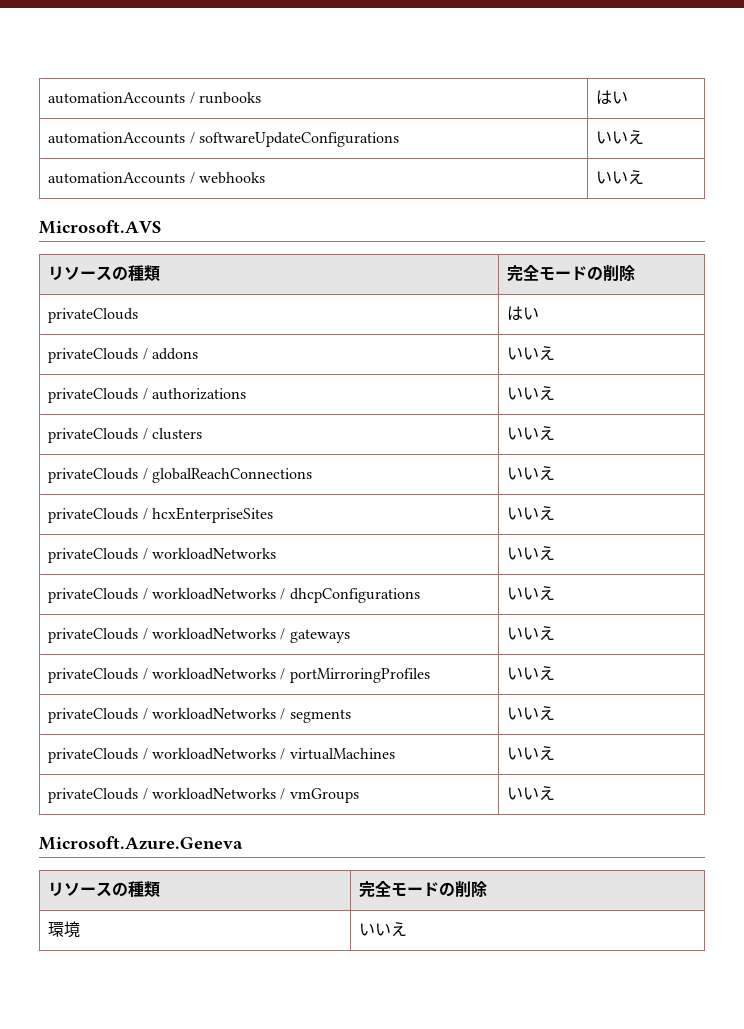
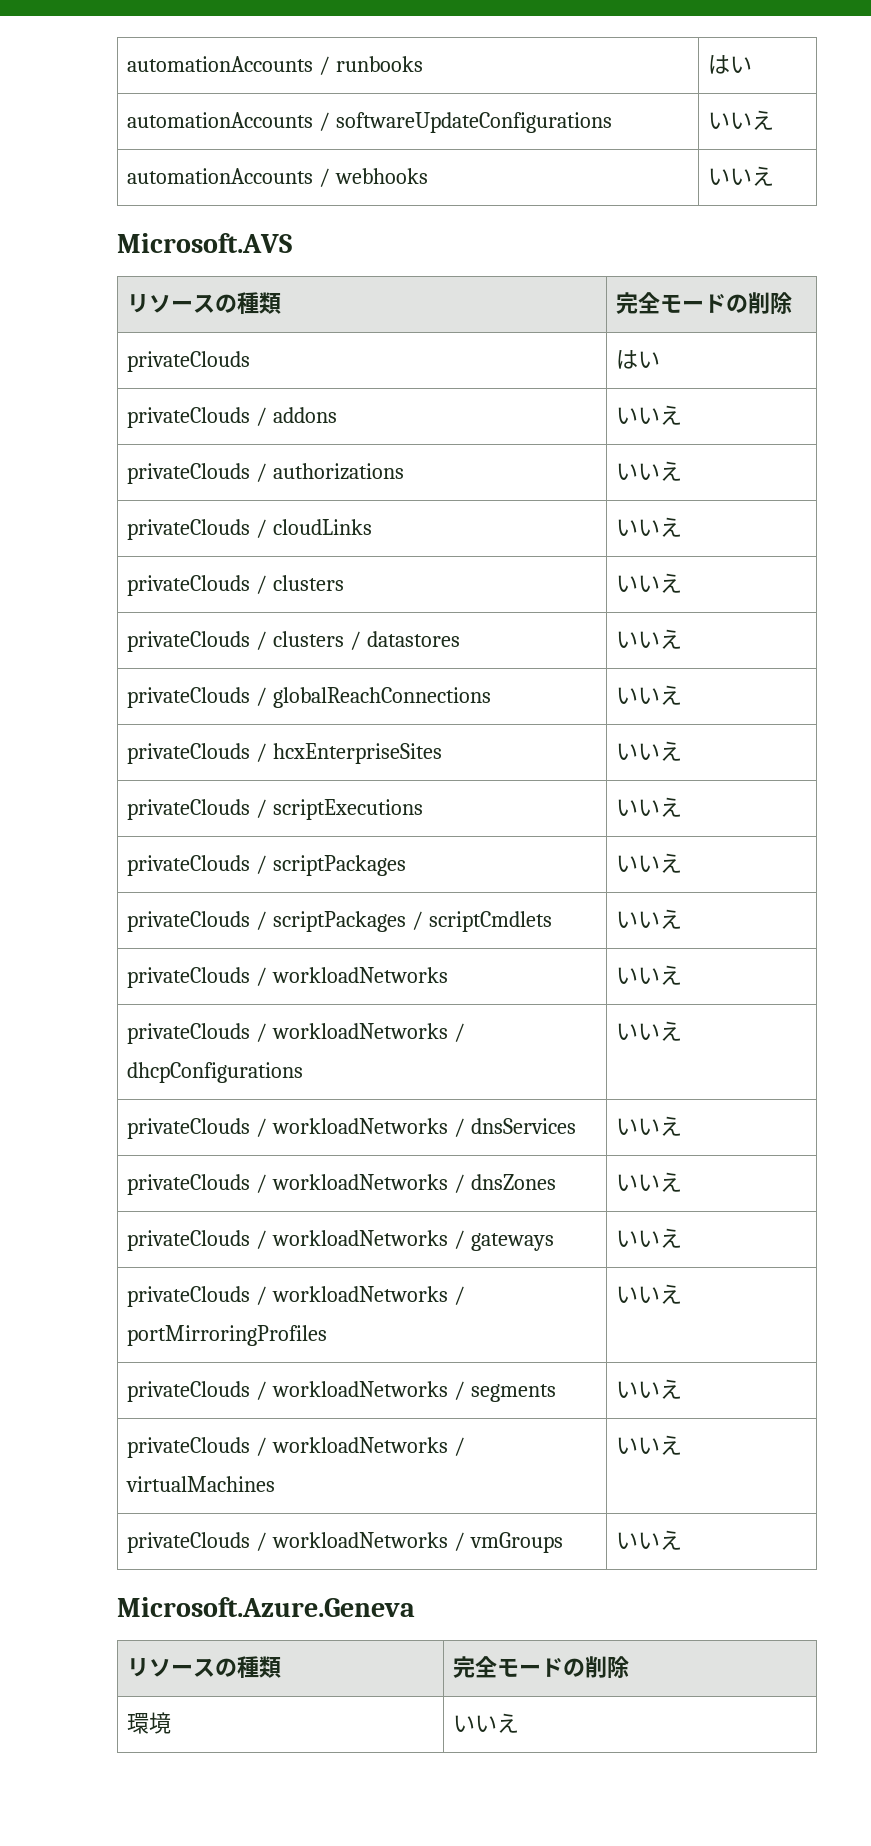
(556, 393) none -> [127,519,372,540] [616,517,683,537] // privateClouds / cloudLinks | いいえ
(556, 433) none -> [127,631,460,652] [616,629,683,649] // privateClouds / clusters / datastores | いいえ
(556, 513) none -> [127,799,423,820] [616,797,683,817] [127,855,406,876] [616,853,683,873] [127,911,552,932] [616,909,683,929] // privateClouds / scriptExecutions | いいえ // privateClouds / scriptPackages | いいえ // privateClouds / scriptPackages / scriptCmdlets | いいえ
(556, 593) none -> [127,1118,576,1139] [616,1116,683,1136] [127,1174,556,1195] [616,1172,683,1192] // privateClouds / workloadNetworks / dnsServices | いいえ // privateClouds / workloadNetworks / dnsZones | いいえ

